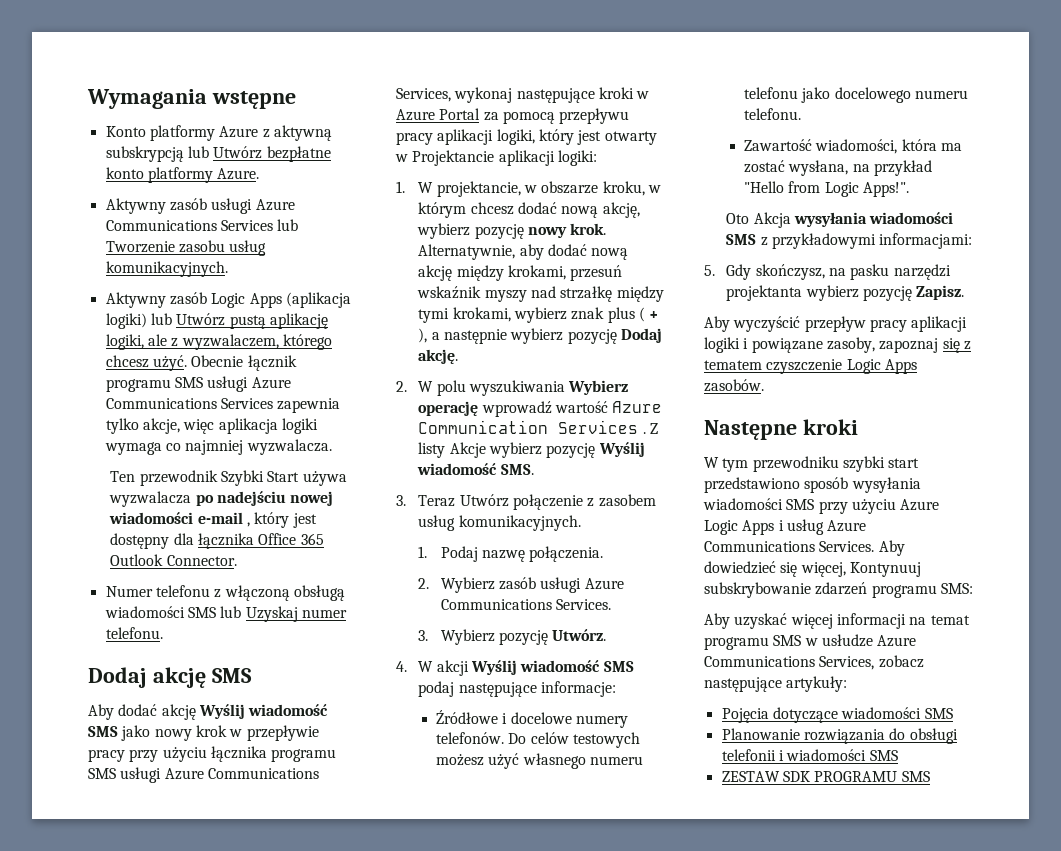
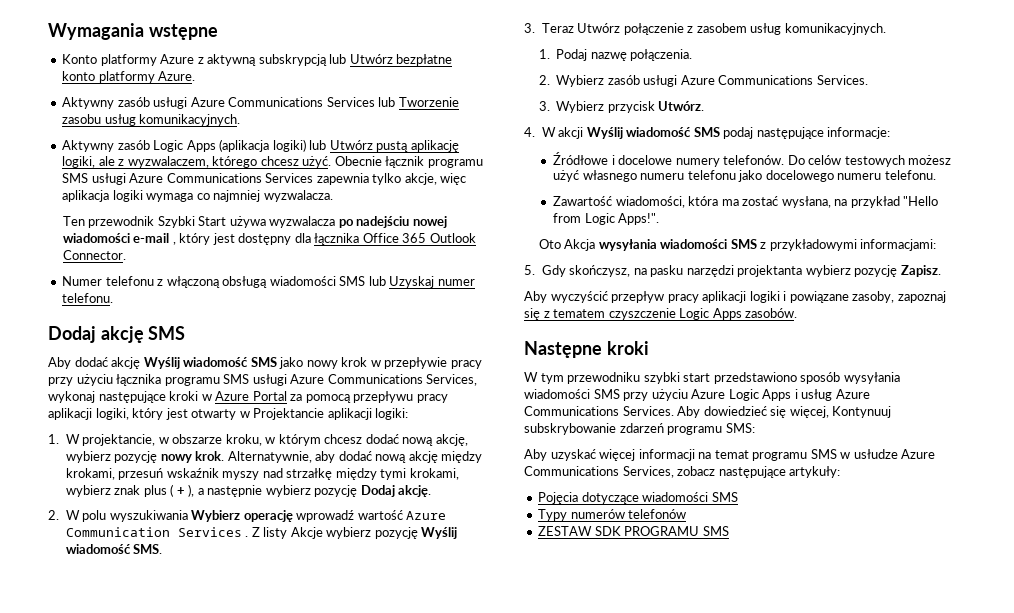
[498,630,548,645] pozycję -> [607,101,655,113] przycisk
[721,728,958,744] [721,749,898,761] Planowanie rozwiązania do obsługi telefonii i wiadomości SMS -> [538,509,687,521] Typy numerów telefonów

